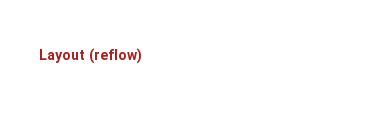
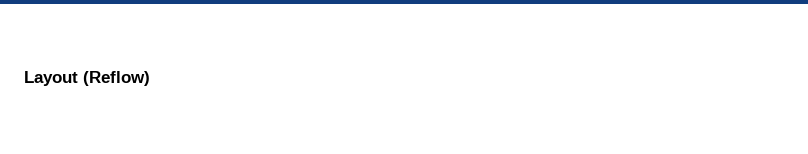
[88,48,142,64] (reflow) -> [83,71,150,86] (Reflow)

